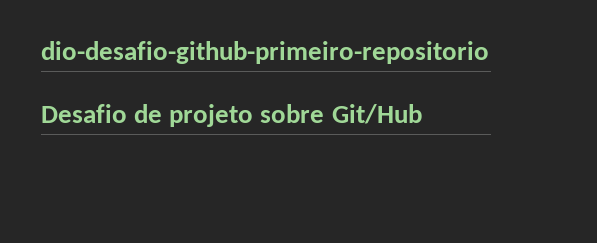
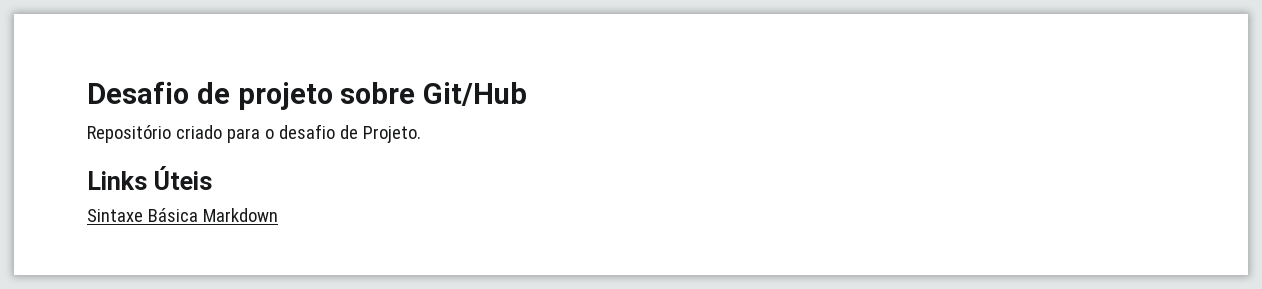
[41,41,489,64] dio-desafio-github-primeiro-repositorio // -> (87, 92) none
(422, 114) none -> [87,124,421,143] [87,166,212,190] [87,208,278,222] // Repositório criado para o desafio de Projeto. // Links Úteis // Sintaxe Básica Markdown

